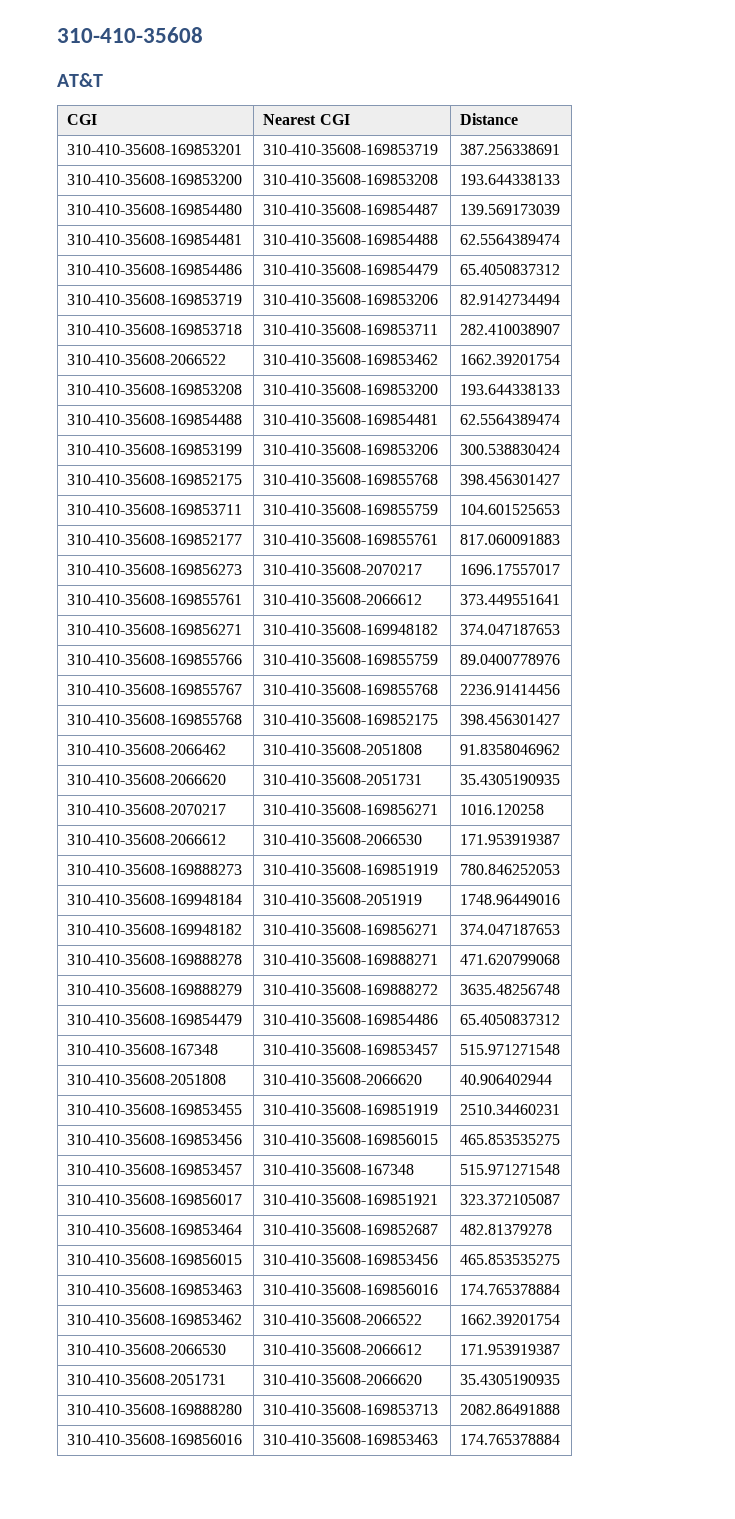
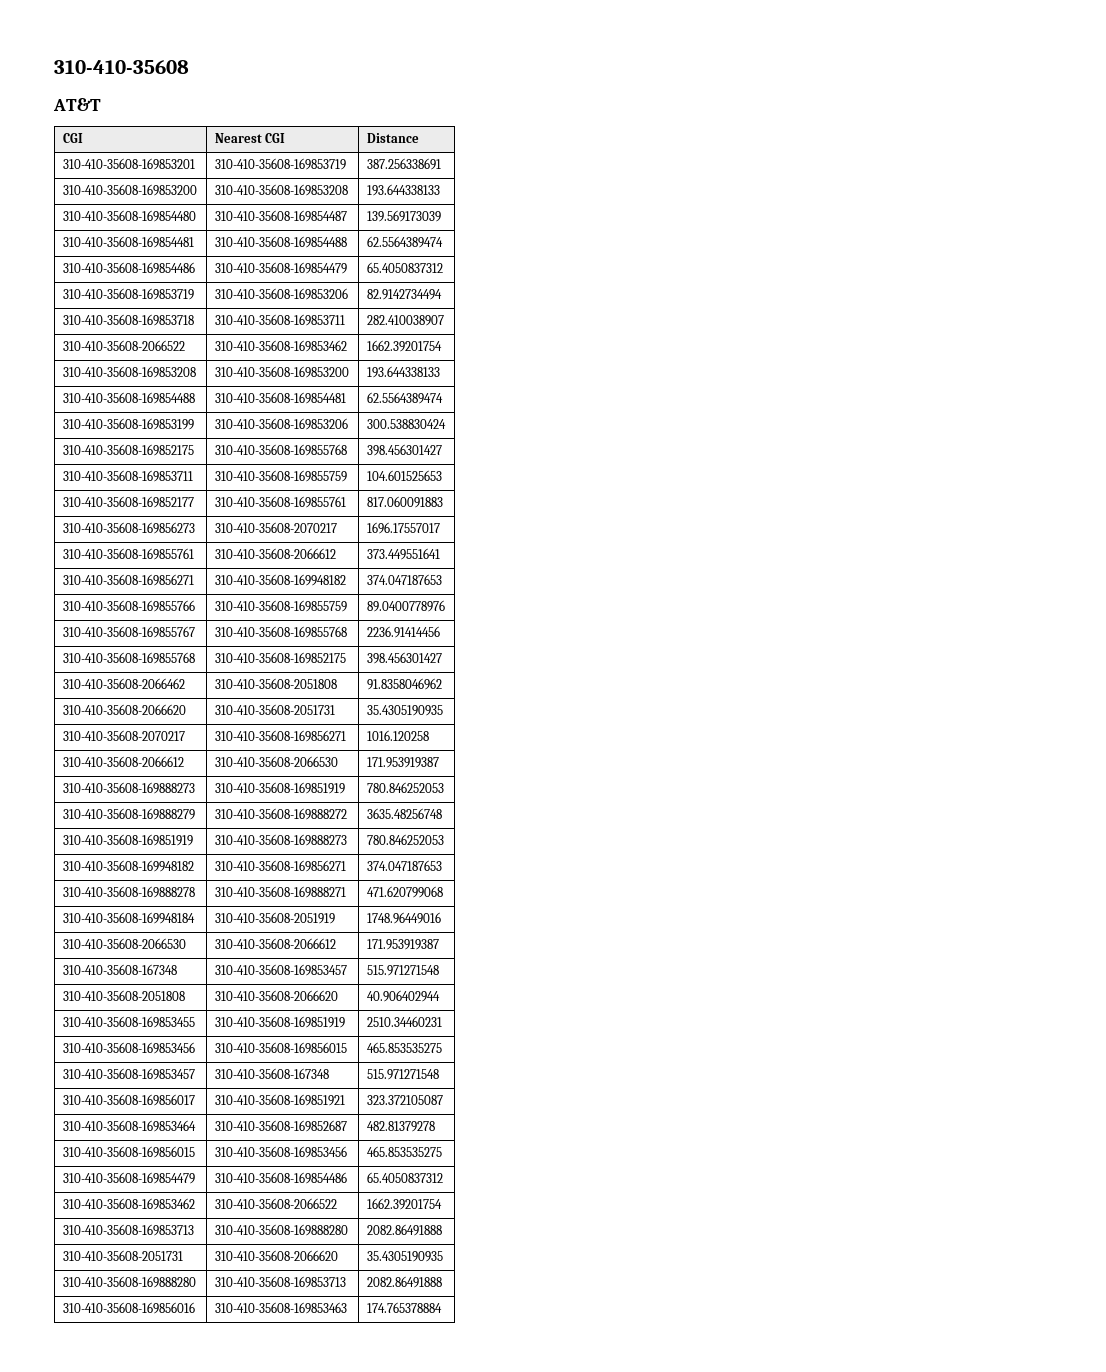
[67,894,243,905] [263,894,423,905] [460,894,561,905] 310-410-35608-169948184 | 310-410-35608-2051919 | 1748.96449016 -> [62,808,195,820] [214,808,347,820] [366,808,442,819] [62,834,193,846] [214,834,347,846] [366,834,444,845] 310-410-35608-169888279 | 310-410-35608-169888272 | 3635.48256748 // 310-410-35608-169851919 | 310-410-35608-169888273 | 780.846252053
[67,984,243,995] [263,984,439,995] [460,984,561,995] [67,1014,243,1025] [263,1014,439,1025] [460,1014,561,1025] 310-410-35608-169888279 | 310-410-35608-169888272 | 3635.48256748 // 310-410-35608-169854479 | 310-410-35608-169854486 | 65.4050837312 -> [62,912,195,924] [214,912,335,924] [366,912,441,924] [62,938,186,949] [214,938,336,949] [366,939,439,950] 310-410-35608-169948184 | 310-410-35608-2051919 | 1748.96449016 // 310-410-35608-2066530 | 310-410-35608-2066612 | 171.953919387
[67,1284,243,1295] [263,1284,439,1295] [460,1284,561,1295] 310-410-35608-169853463 | 310-410-35608-169856016 | 174.765378884 -> [62,1172,195,1184] [214,1172,347,1184] [366,1172,443,1183] 310-410-35608-169854479 | 310-410-35608-169854486 | 65.4050837312
[67,1344,227,1355] [263,1344,423,1355] [460,1344,561,1355] 310-410-35608-2066530 | 310-410-35608-2066612 | 171.953919387 -> [62,1224,194,1236] [214,1224,348,1236] [366,1224,442,1236] 310-410-35608-169853713 | 310-410-35608-169888280 | 2082.86491888

